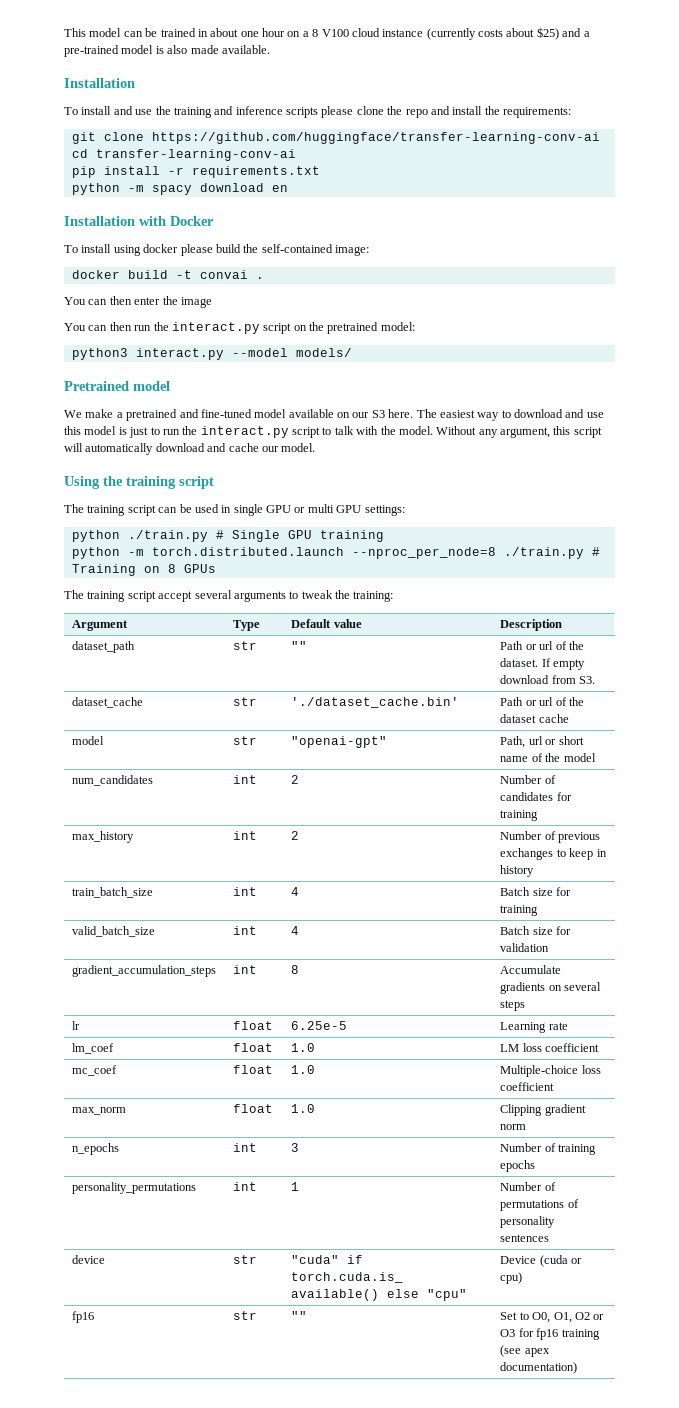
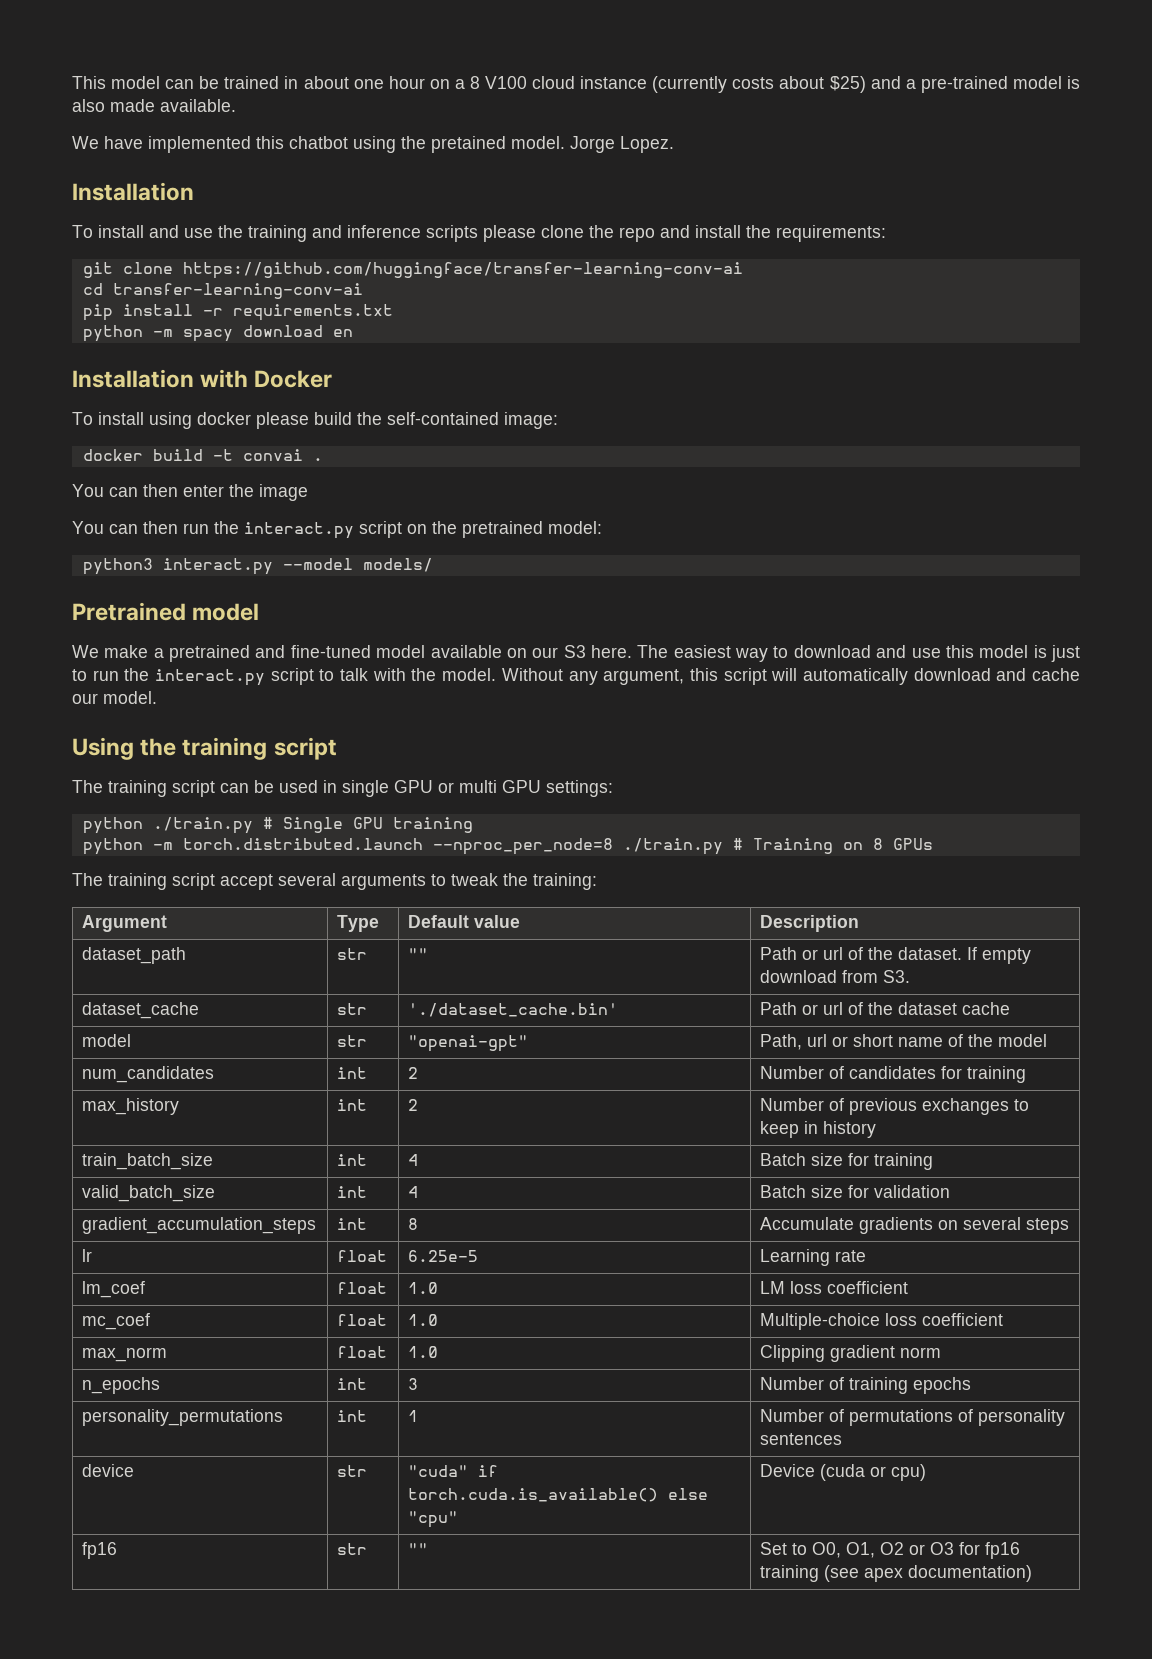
(270, 49) none -> [72,136,674,153] // We have implemented this chatbot using the pretained model. Jorge Lopez.

